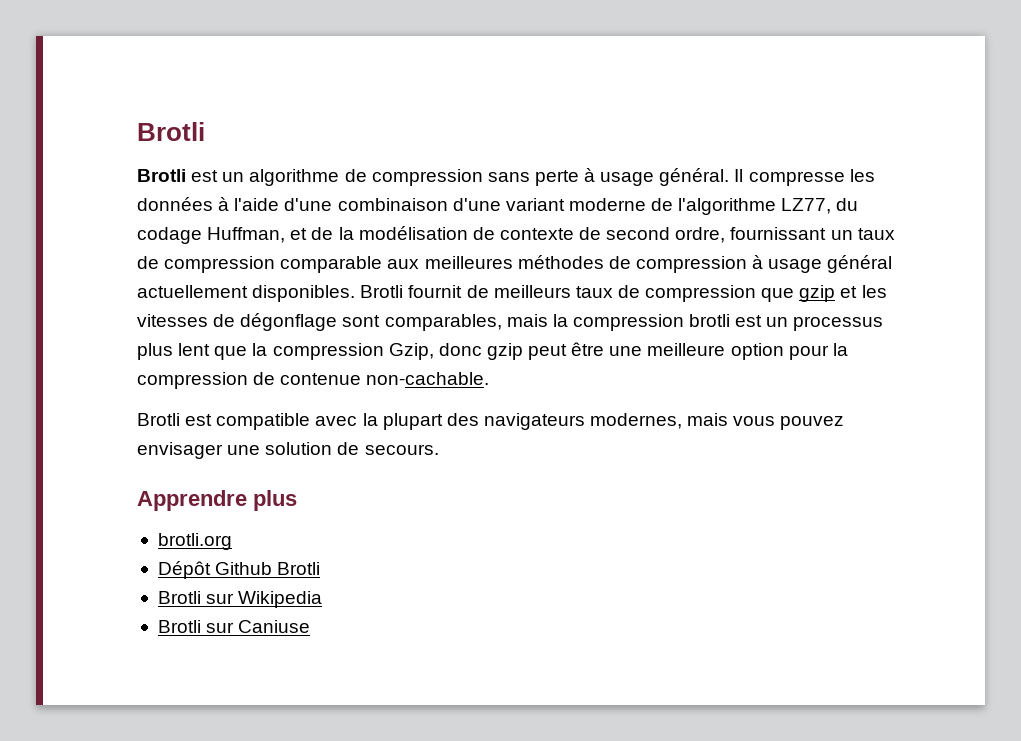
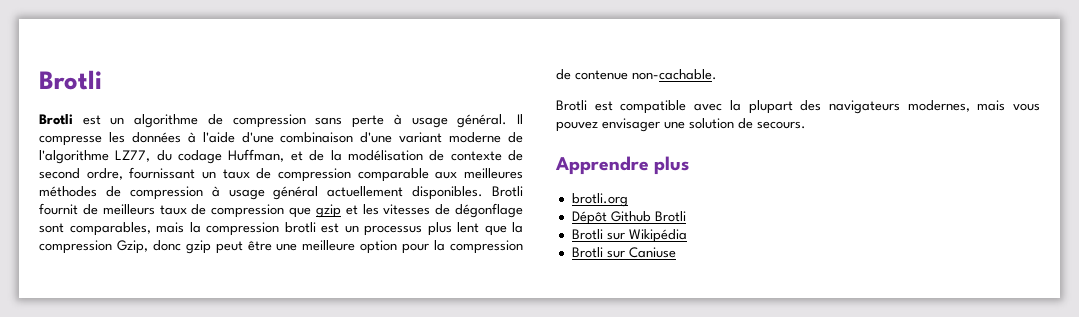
[238,591,323,608] Wikipedia -> [628,229,687,243] Wikipédia

